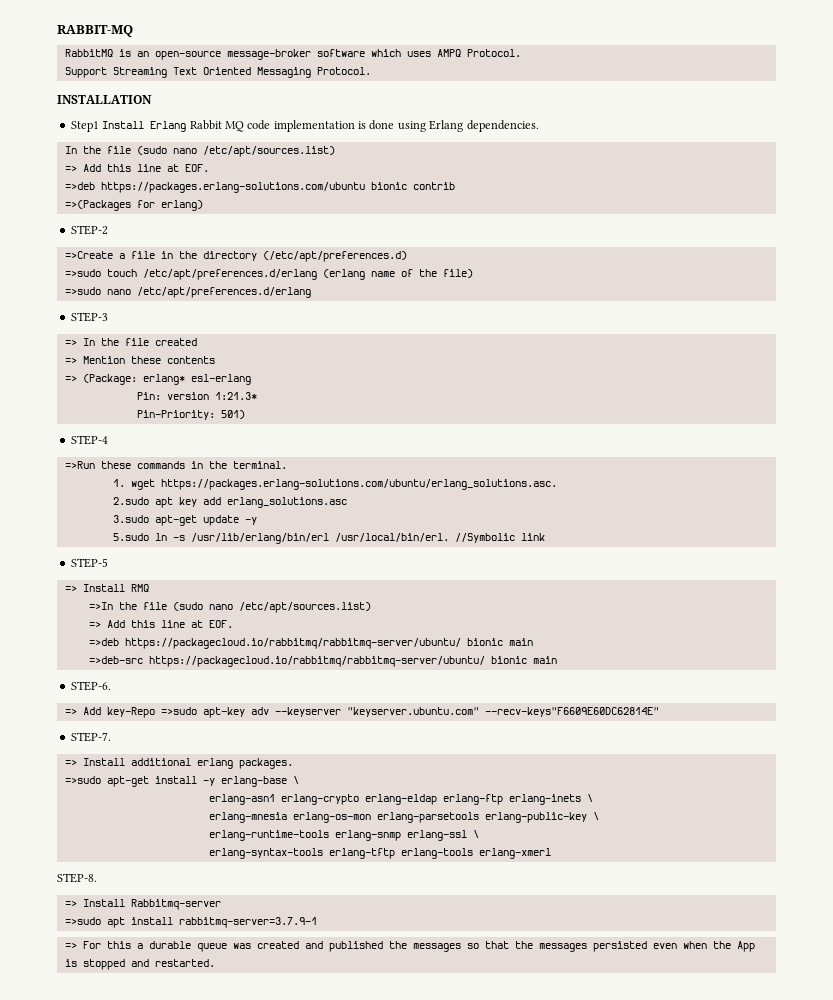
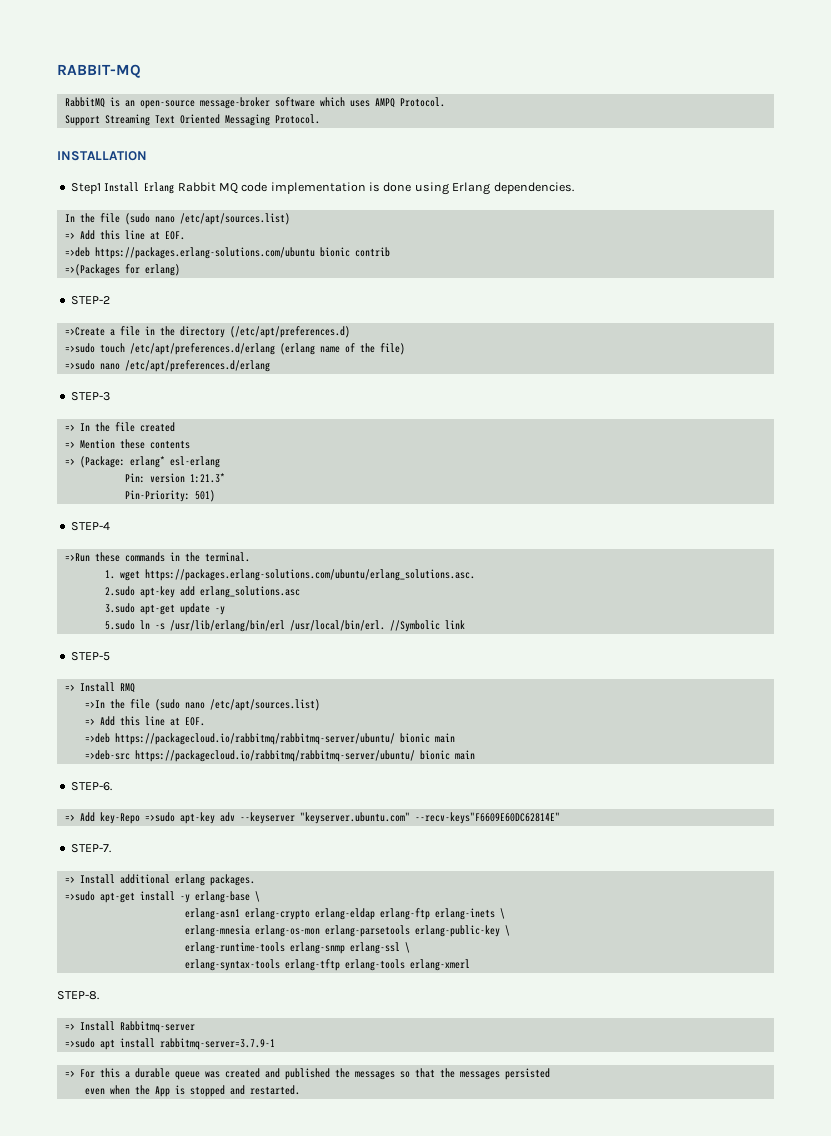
[154,497,197,508] apt key -> [139,586,175,598] apt-key
(647, 946) none -> (550, 1074) //

